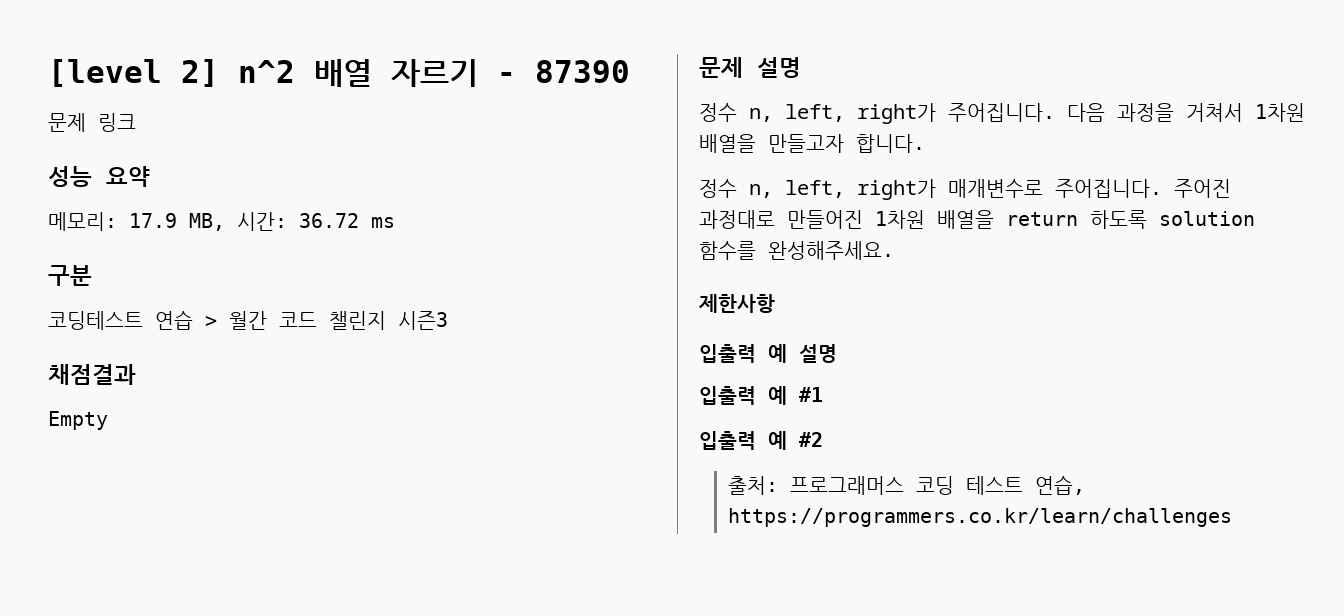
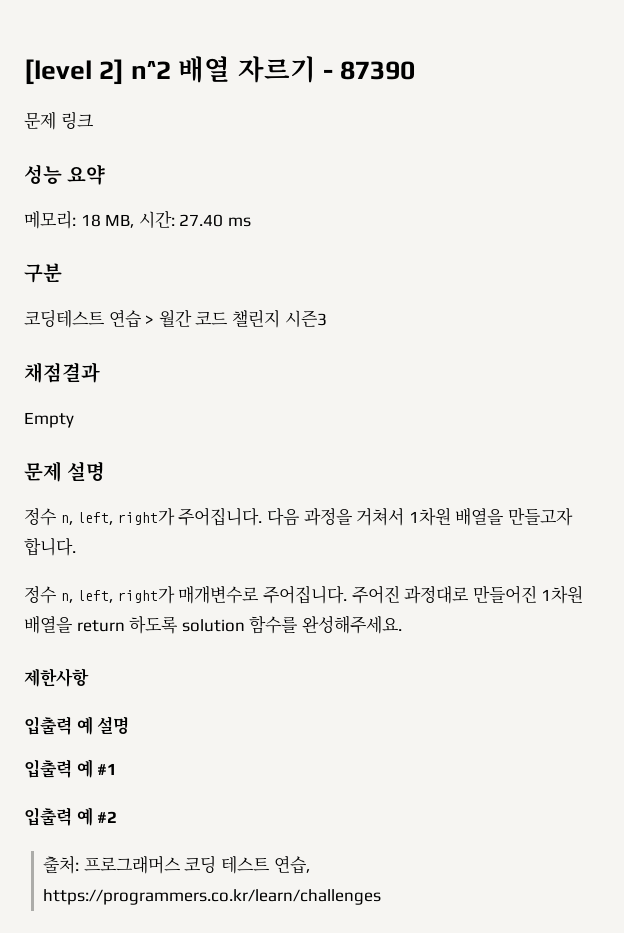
[129,213,177,228] 17.9 -> [80,214,101,227] 18
[299,213,359,228] 36.72 -> [179,214,224,227] 27.40

